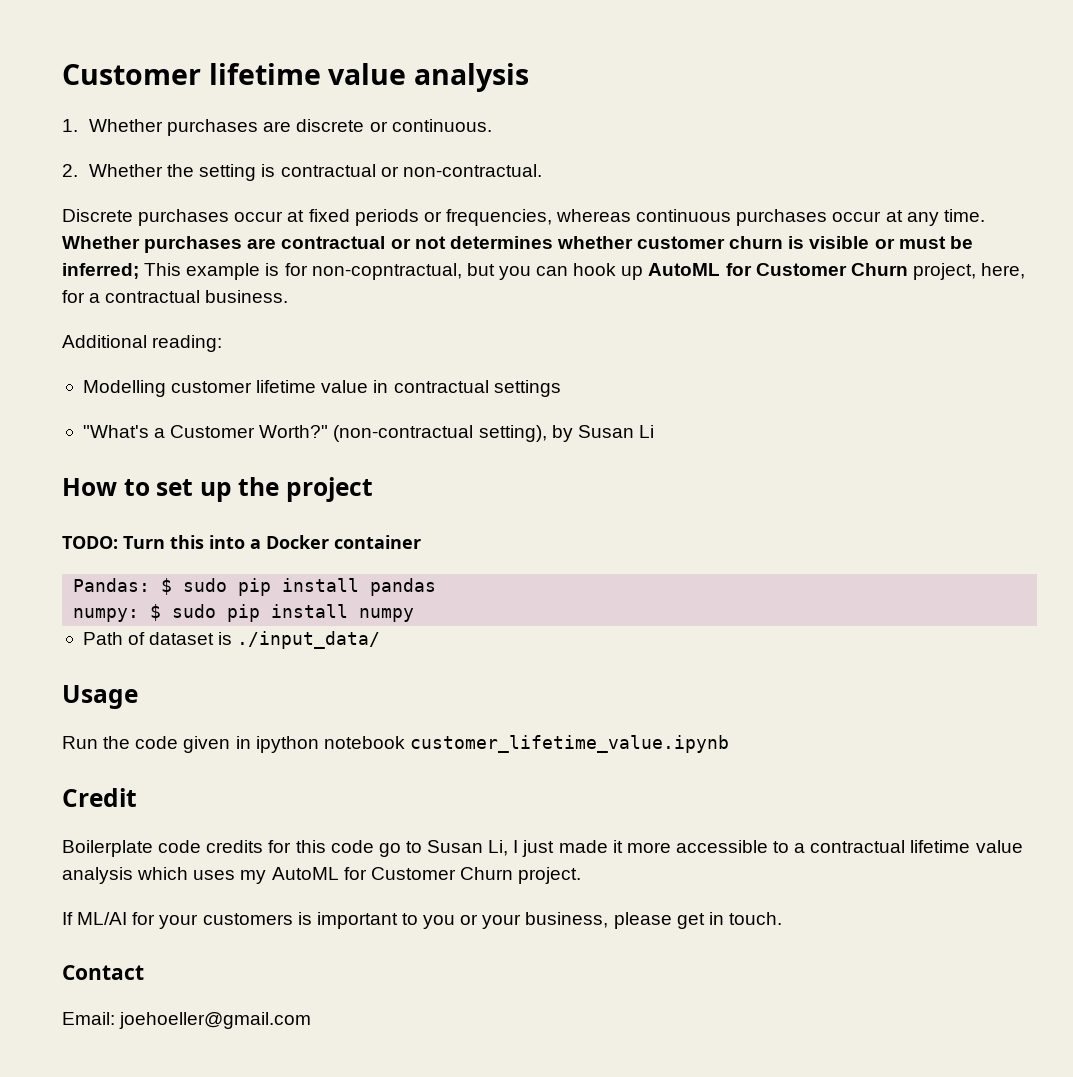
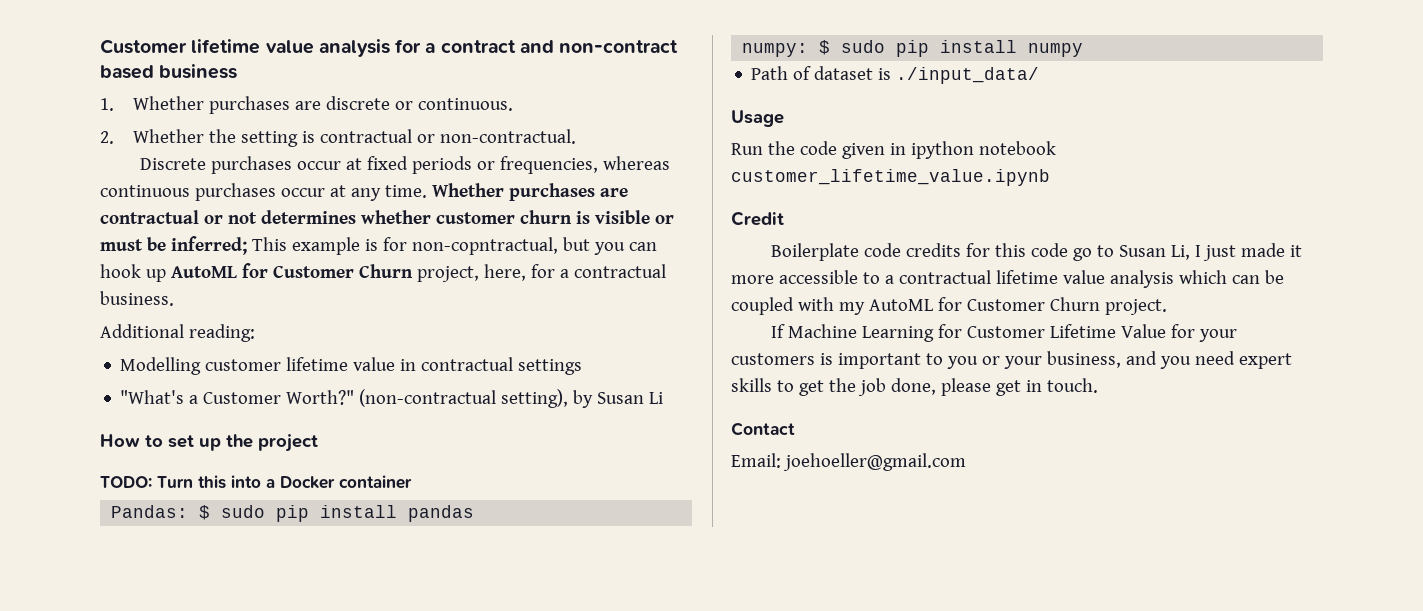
(530, 77) none -> [395,39,679,53] [100,64,238,79] for a contract and non-contract based business
[193,870,236,880] uses -> [1231,270,1284,284] [731,297,834,315] can be coupled with
[77,912,128,925] ML/AI -> [787,324,1166,342] Machine Learning for Customer Lifetime Value
(609, 920) none -> [1125,351,1292,369] [731,378,936,396] and you need expert skills to get the job done,

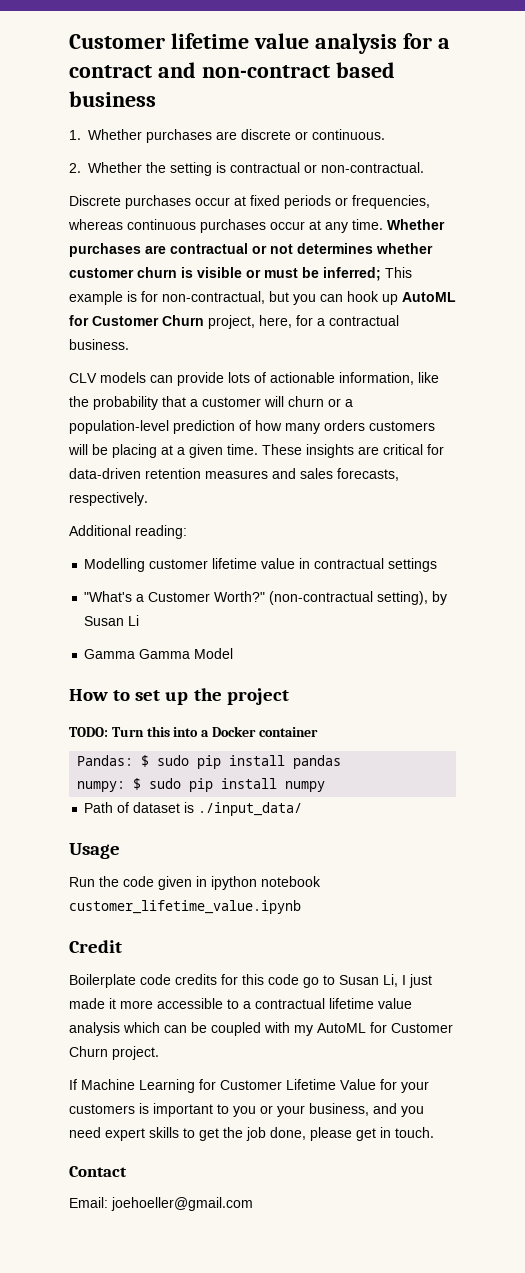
[411,237,558,255] non-copntractual, -> [162,291,265,304] non-contractual,
(174, 298) none -> [69,372,439,386] [69,396,353,410] [69,420,435,434] [68,444,444,458] [69,468,399,481] [69,492,148,506] // CLV models can provide lots of actionable information, like the probability that a customer will churn or a population-level prediction of how many orders customers will be placing at a given time. These insights are critical for data-driven retention measures and sales forecasts, respectively.
(664, 398) none -> [84,648,234,659] // Gamma Gamma Model

